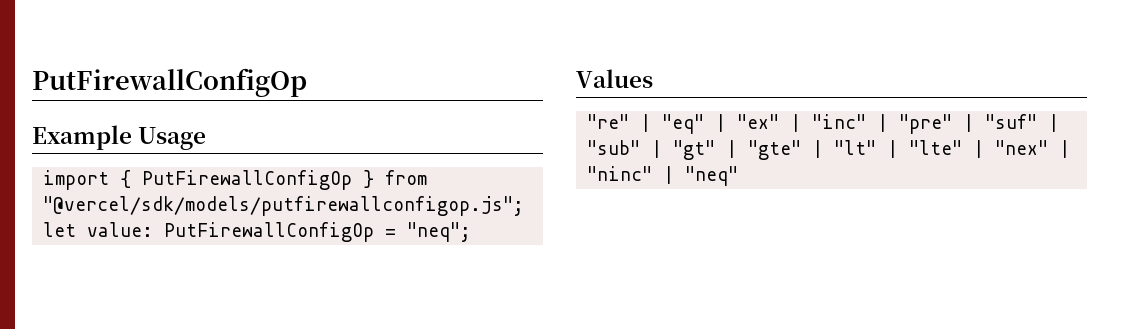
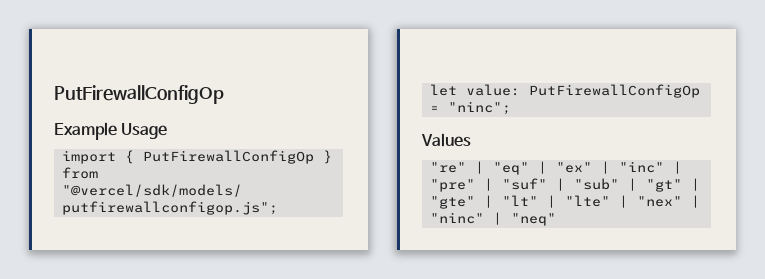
[406,222,471,242] "neq"; -> [447,101,511,115] "ninc";

